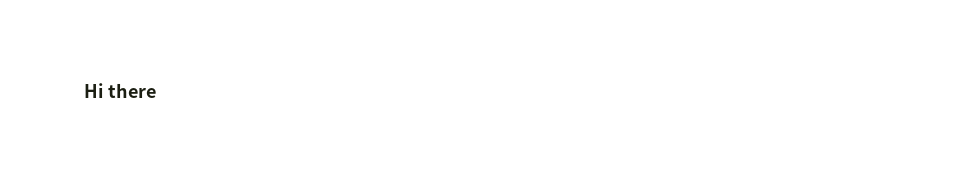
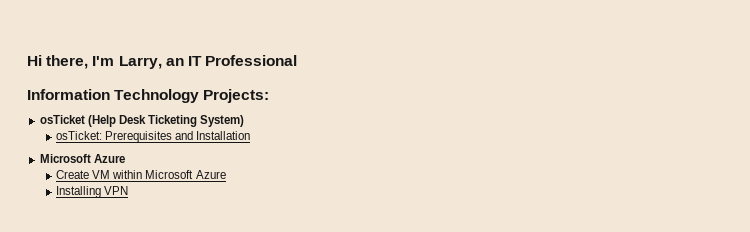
[107,83,156,98] there -> [46,55,298,69] [27,89,270,103] [39,115,245,127] [56,131,251,143] [39,154,125,163] [56,170,226,179] [56,186,129,198] there, I'm Larry, an IT Professional // Information Technology Projects: // osTicket (Help Desk Ticketing System) // osTicket: Prerequisites and Installation // Microsoft Azure // Create VM within Microsoft Azure // Installing VPN

